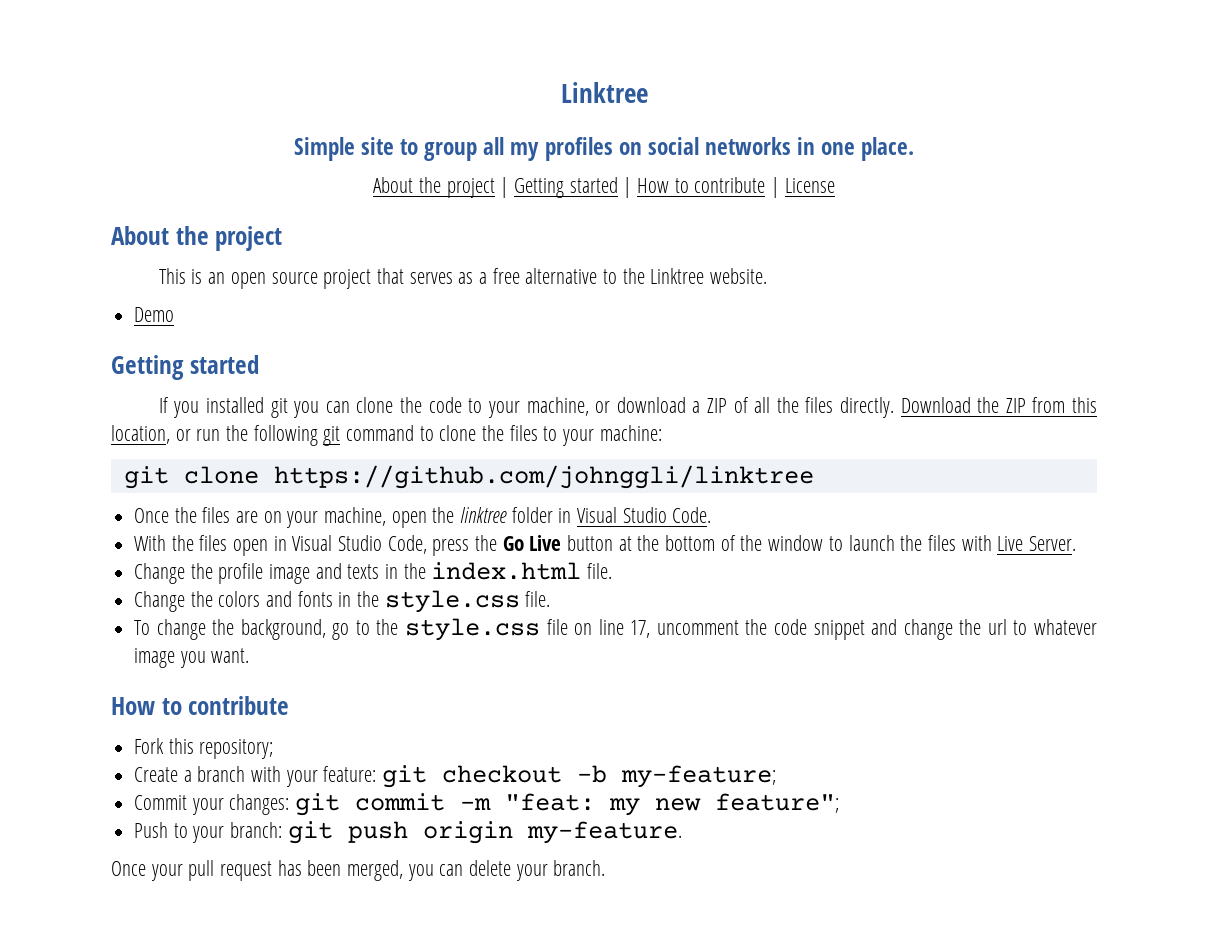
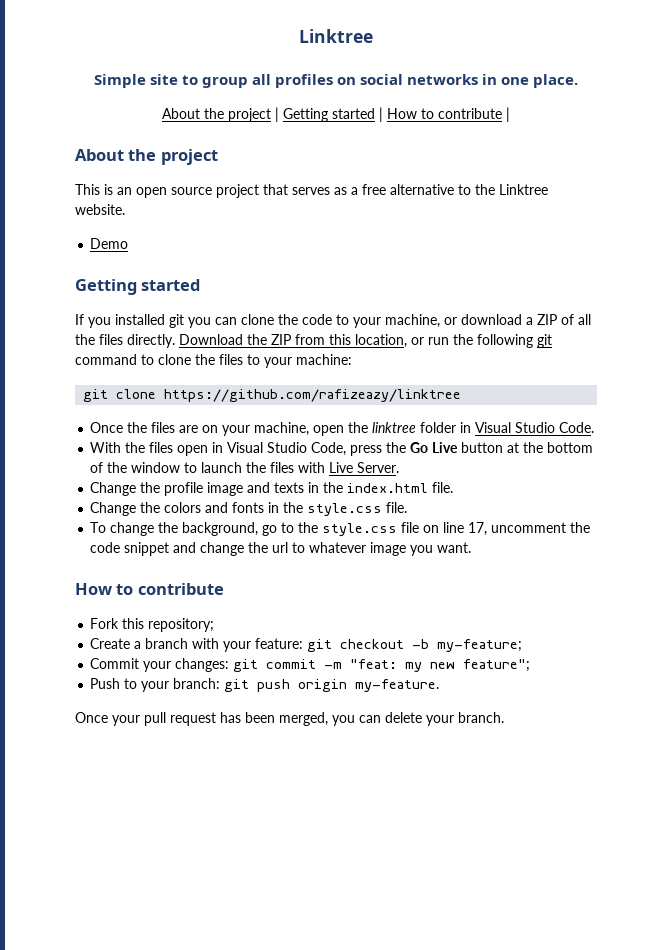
[510,142,540,161] my -> (271, 79) none
[784,178,835,193] License -> (510, 114) none
[273,465,814,489] https://github.com/johnggli/linktree -> [164,389,462,402] https://github.com/rafizeazy/linktree

